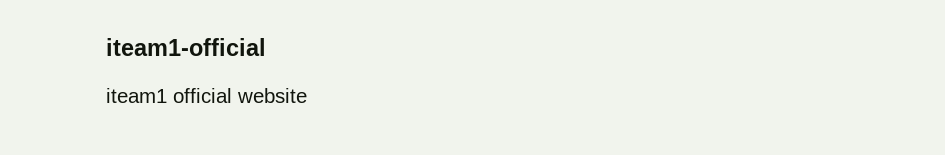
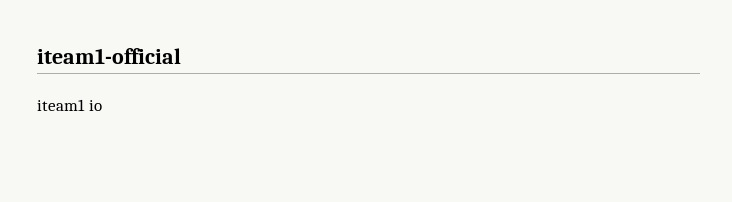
[173,88,307,103] official website -> [88,100,102,111] io

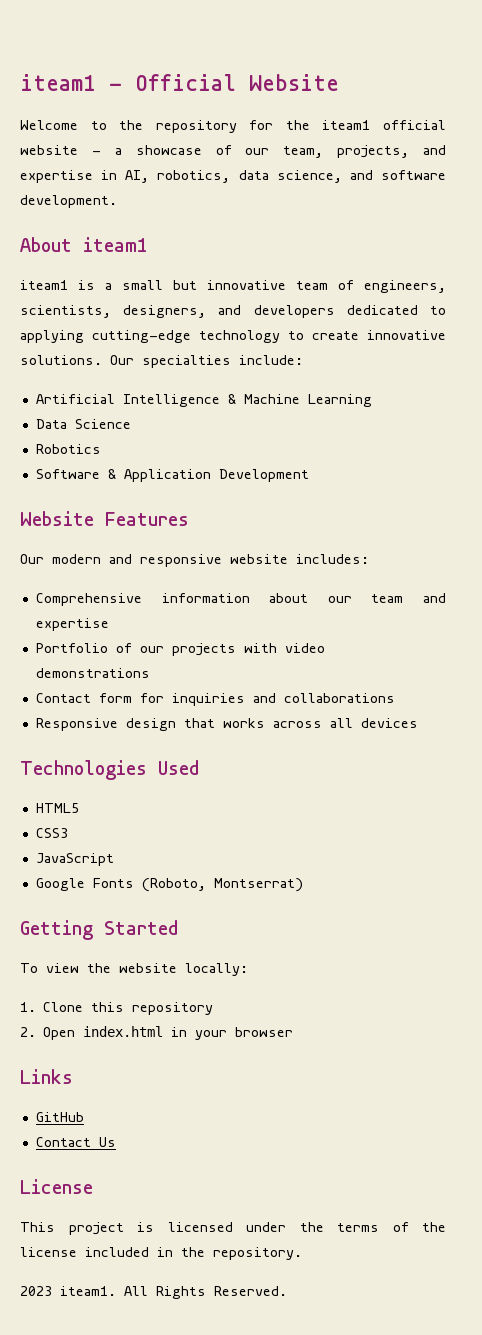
[37,48,181,64] [37,99,102,111] iteam1-official // iteam1 io -> [20,74,339,91] [20,120,446,133] [20,145,446,158] [20,170,447,183] [20,195,117,208] [20,237,148,252] [20,280,446,293] [20,305,446,318] [20,330,446,343] [20,355,303,368] [35,394,372,407] [35,419,131,429] [35,444,101,454] [35,469,309,482] [20,511,189,526] [20,554,369,567] [35,593,447,606] [35,618,109,631] [35,643,325,656] [35,668,150,678] [35,693,395,706] [35,718,418,731] [20,760,199,780] [35,803,79,813] [35,828,68,838] [35,853,114,866] [35,878,303,892] [20,920,178,940] [20,963,248,976] [20,1002,214,1015] [20,1026,294,1040] [20,1069,73,1084] [35,1112,84,1122] [35,1137,116,1147] [20,1179,93,1194] [20,1222,446,1235] [20,1247,302,1260] [20,1286,287,1299] iteam1 - Official Website // Welcome to the repository for the iteam1 official website - a showcase of our team, projects, and expertise in AI, robotics, data science, and software development. // About iteam1 // iteam1 is a small but innovative team of engineers, scientists, designers, and developers dedicated to applying cutting-edge technology to create innovative solutions. Our specialties include: // Artificial Intelligence & Machine Learning // Data Science // Robotics // Software & Application Development // Website Features // Our modern and responsive website includes: // Comprehensive information about our team and expertise // Portfolio of our projects with video demonstrations // Contact form for inquiries and collaborations // Responsive design that works across all devices // Technologies Used // HTML5 // CSS3 // JavaScript // Google Fonts (Roboto, Montserrat) // Getting Started // To view the website locally: // 1. Clone this repository // 2. Open index.html in your browser // Links // GitHub // Contact Us // License // This project is licensed under the terms of the license included in the repository. // 2023 iteam1. All Rights Reserved.

